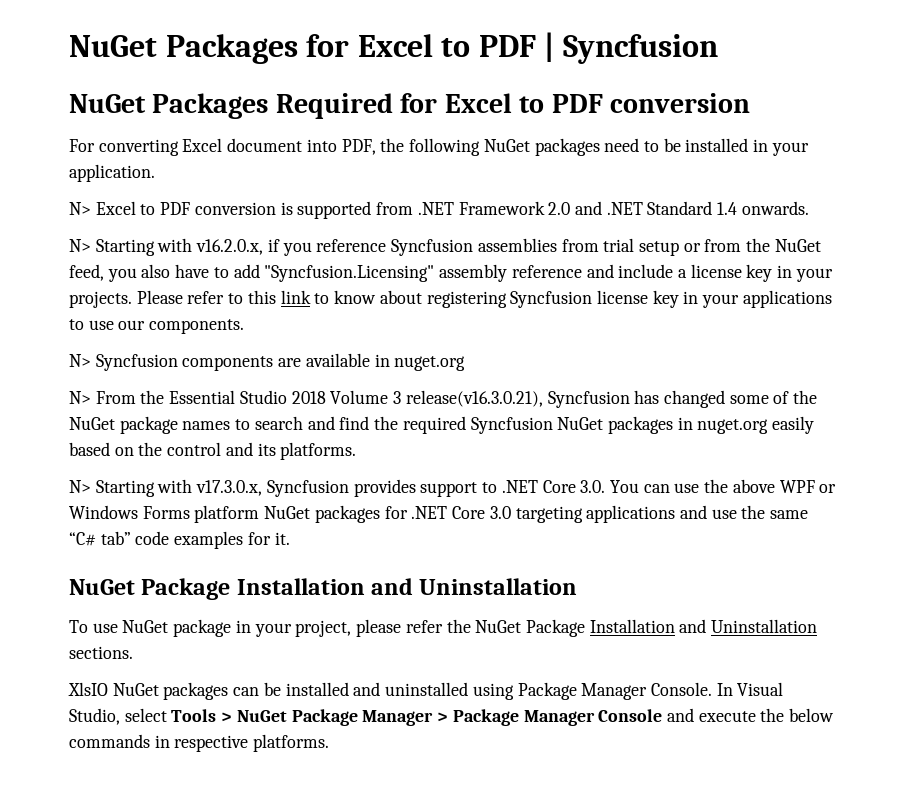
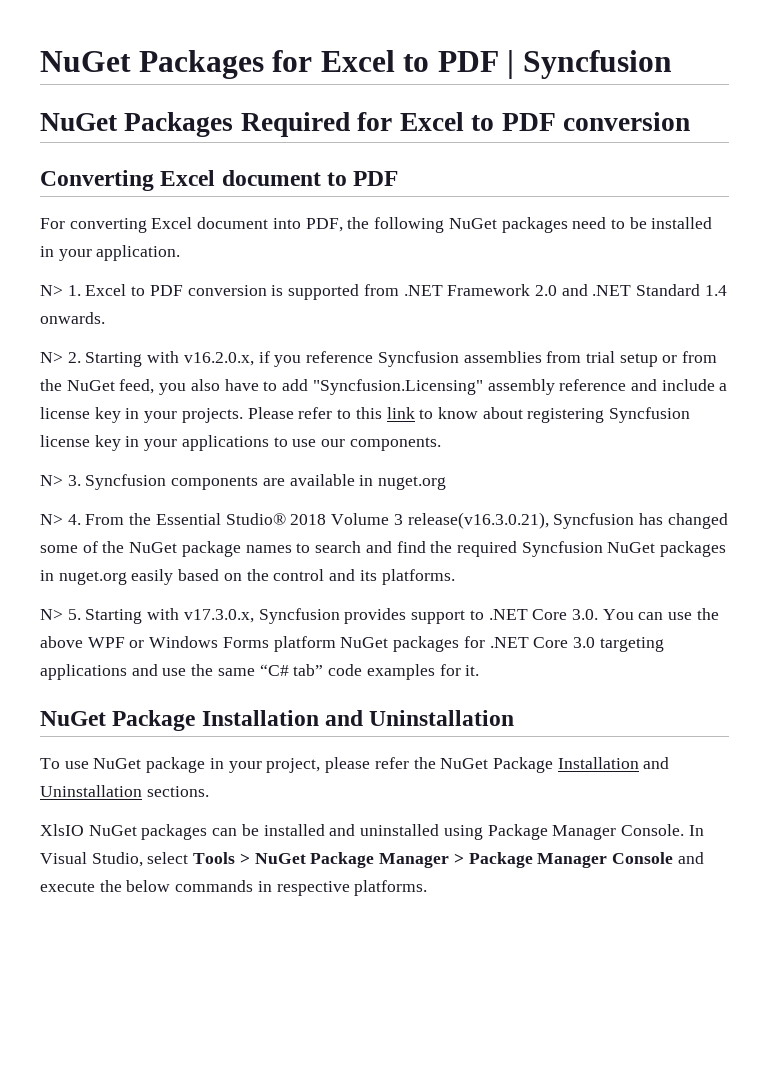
(750, 103) none -> [40,170,399,191] // Converting Excel document to PDF
(91, 208) none -> [67,285,81,296] 1.
(91, 245) none -> [67,352,81,363] 2.
(91, 360) none -> [67,475,81,486] 3.
(91, 397) none -> [67,514,81,525] 4.
[239,390,287,404] Studio -> [225,513,286,525] Studio®
(91, 486) none -> [67,609,81,620] 5.

